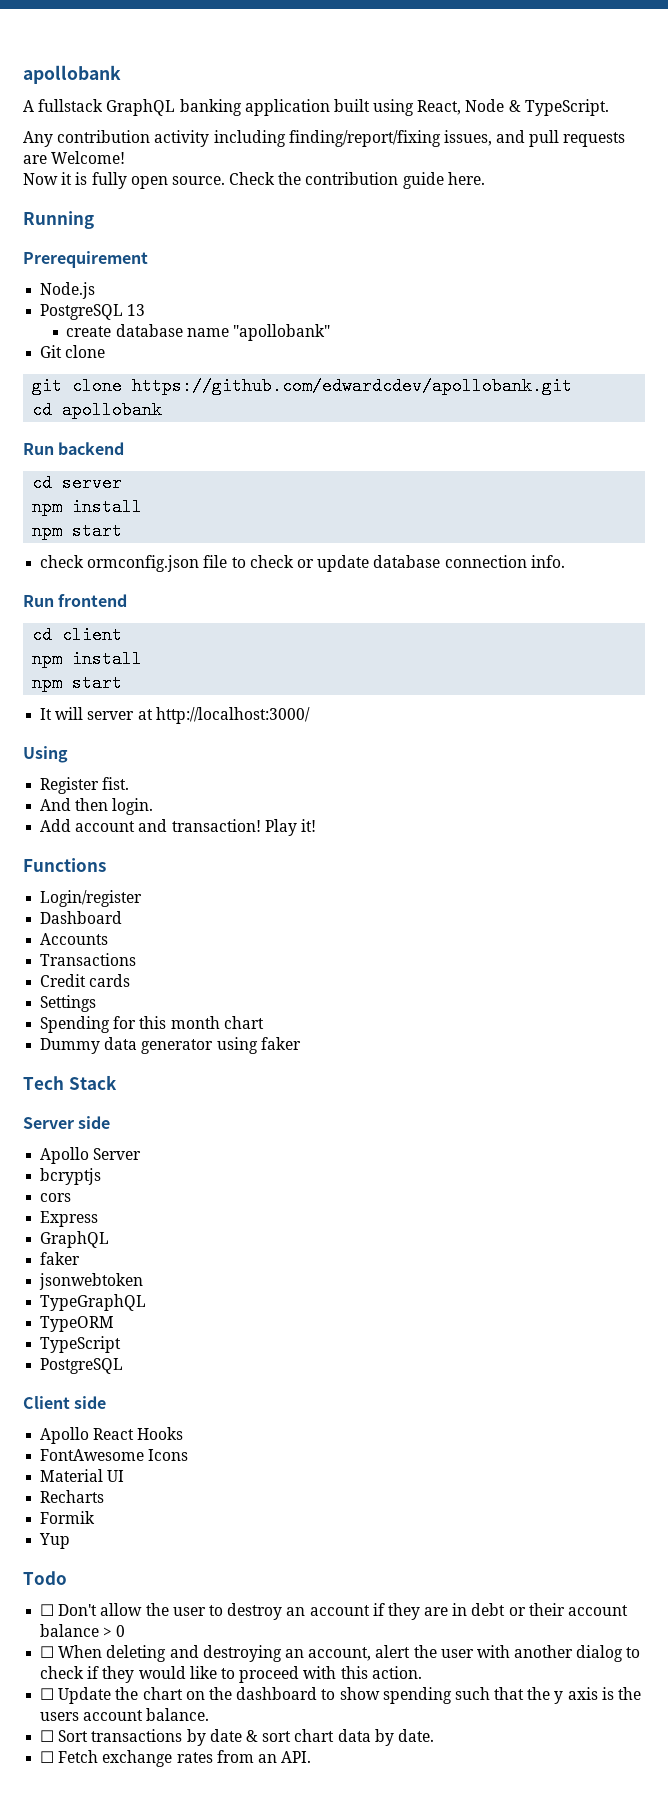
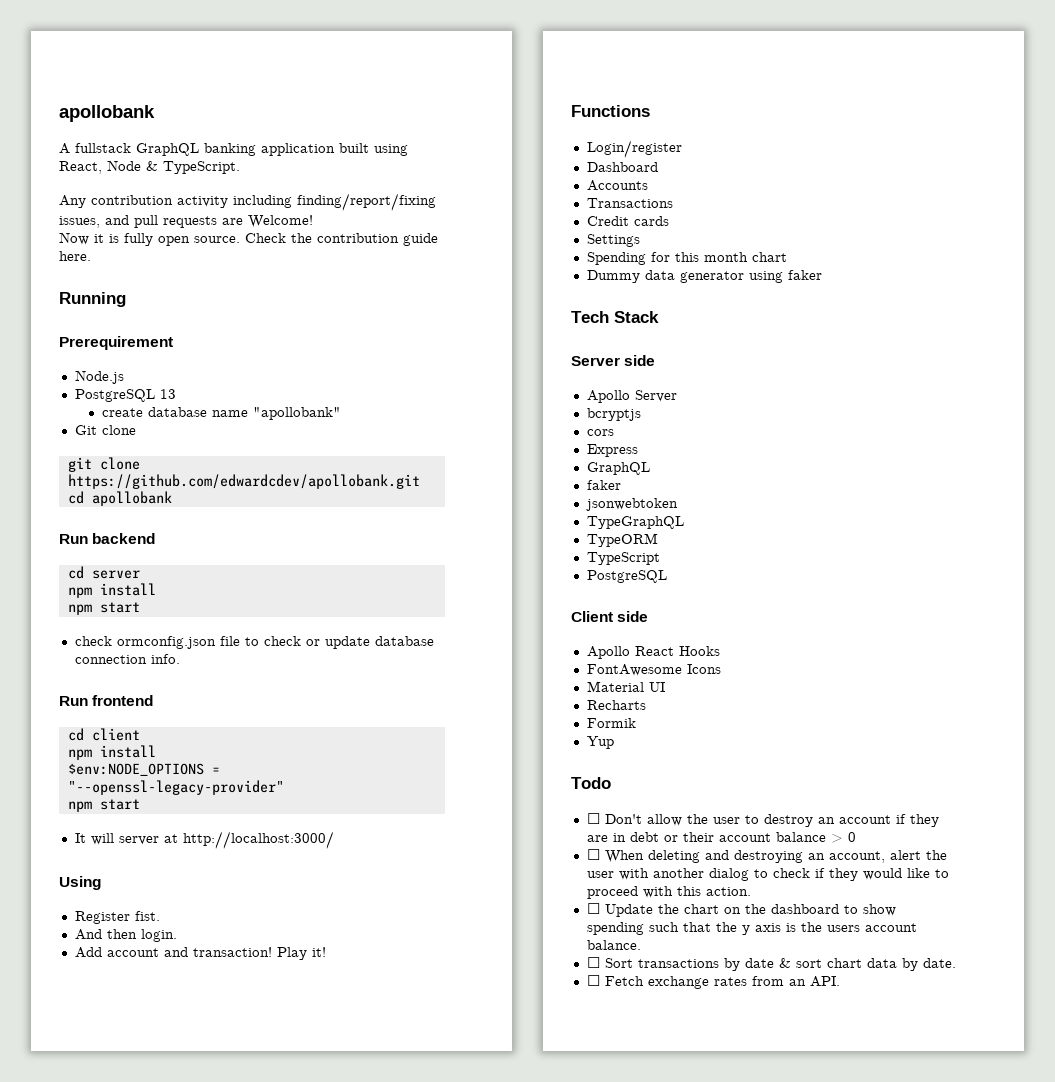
(143, 659) none -> [67,763,220,776] [67,780,284,795] // $env:NODE_OPTIONS = "--openssl-legacy-provider"

